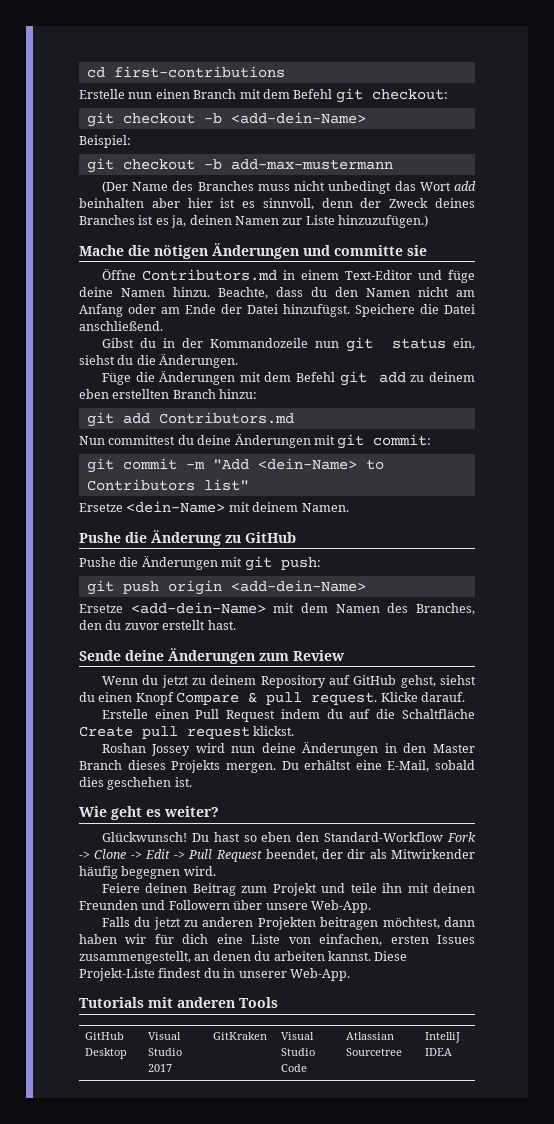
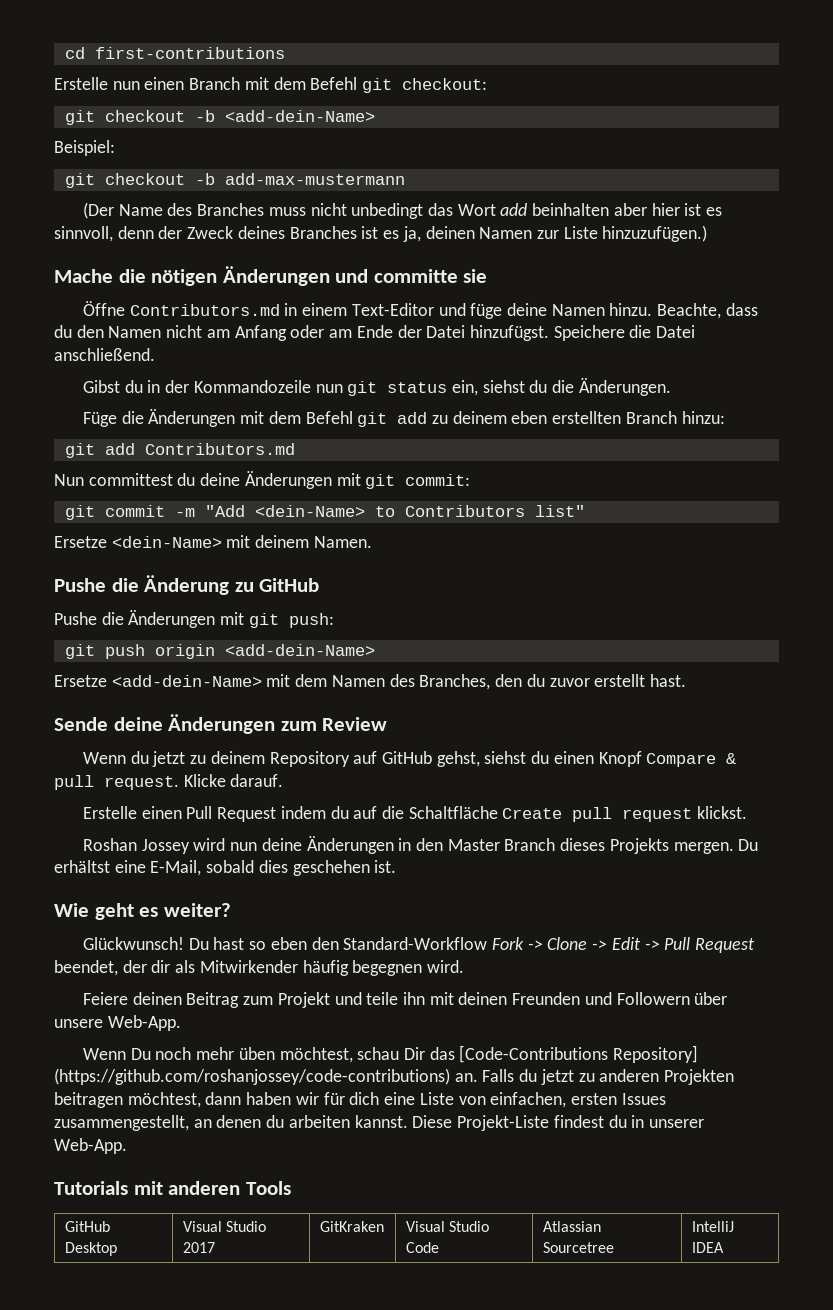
(371, 906) none -> [82,1045,699,1063] [54,1068,478,1085] Wenn Du noch mehr üben möchtest, schau Dir das [Code-Contributions Repository] (https://github.com/roshanjossey/code-contributions) an.

